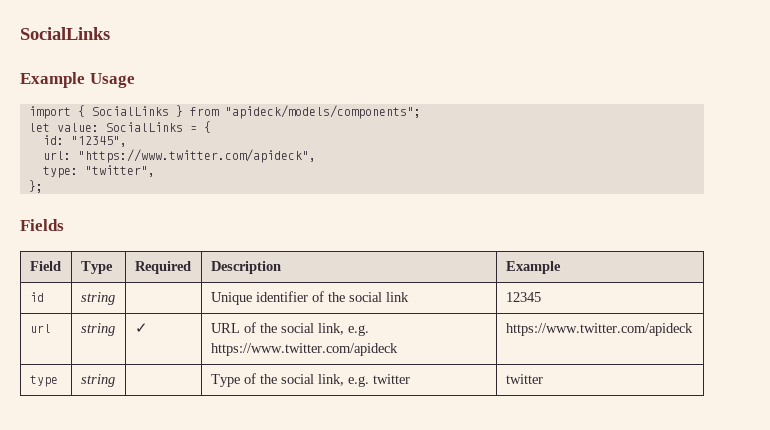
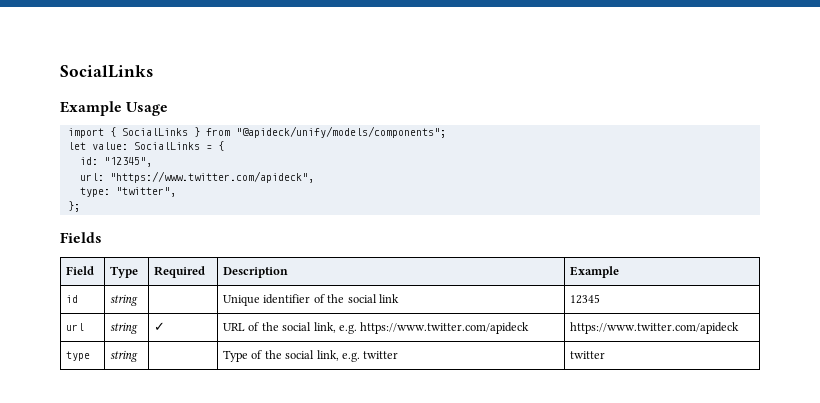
[224,105,421,119] "apideck/models/components"; -> [235,126,446,138] "@apideck/unify/models/components";

